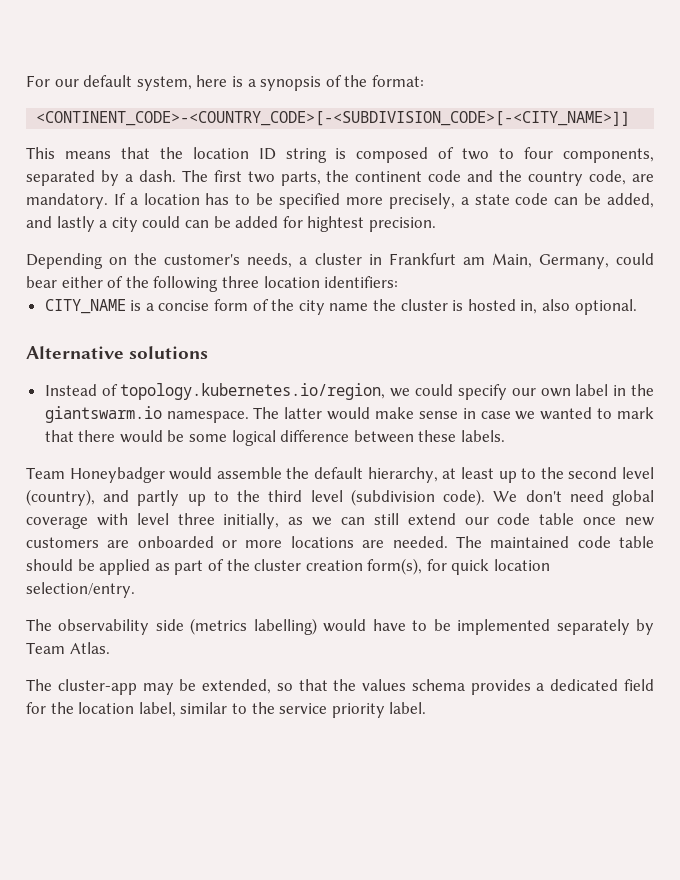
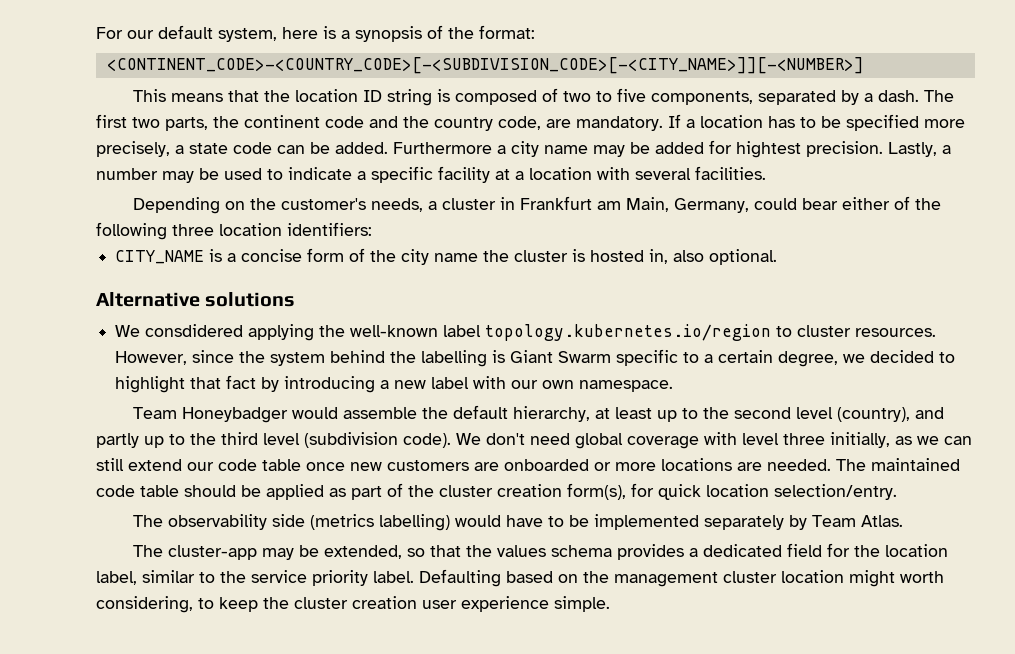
[36,111,631,126] <CONTINENT_CODE>-<COUNTRY_CODE>[-<SUBDIVISION_CODE>[-<CITY_NAME>]] -> [106,57,864,74] <CONTINENT_CODE>-<COUNTRY_CODE>[-<SUBDIVISION_CODE>[-<CITY_NAME>]][-<NUMBER>]
[524,147,554,159] four -> [616,88,646,102] five
[607,193,655,208] [26,216,209,232] added, and lastly a city could can -> [335,141,625,157] added. Furthermore a city name may
(436, 224) none -> [888,142,951,157] [96,166,766,183] Lastly, a number may be used to indicate a specific facility at a location with several facilities.
[44,383,655,400] [44,406,655,423] [44,430,506,446] Instead of topology.kubernetes.io/region, we could specify our own label in the giantswarm.io namespace. The latter would make sense in case we wanted to mark that there would be some logical difference between these labels. -> [115,324,937,341] [115,349,956,367] [115,375,674,393] We consdidered applying the well-known label topology.kubernetes.io/region to cluster resources. However, since the system behind the labelling is Giant Swarm specific to a certain degree, we decided to highlight that fact by introducing a new label with our own namespace.
(427, 708) none -> [419,569,944,587] [96,596,610,613] Defaulting based on the management cluster location might worth considering, to keep the cluster creation user experience simple.

